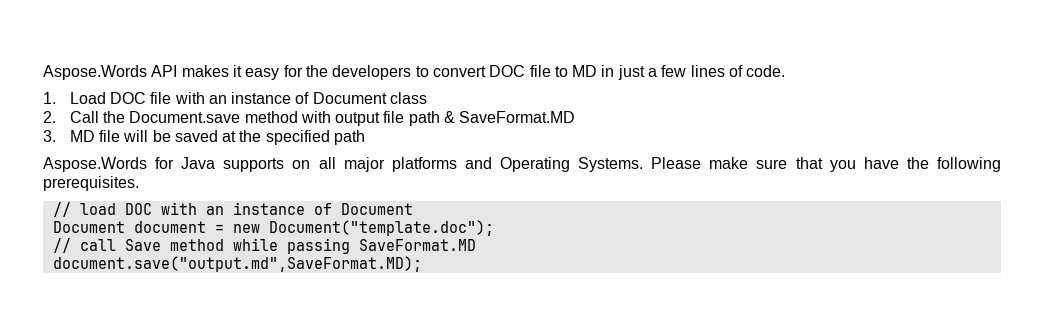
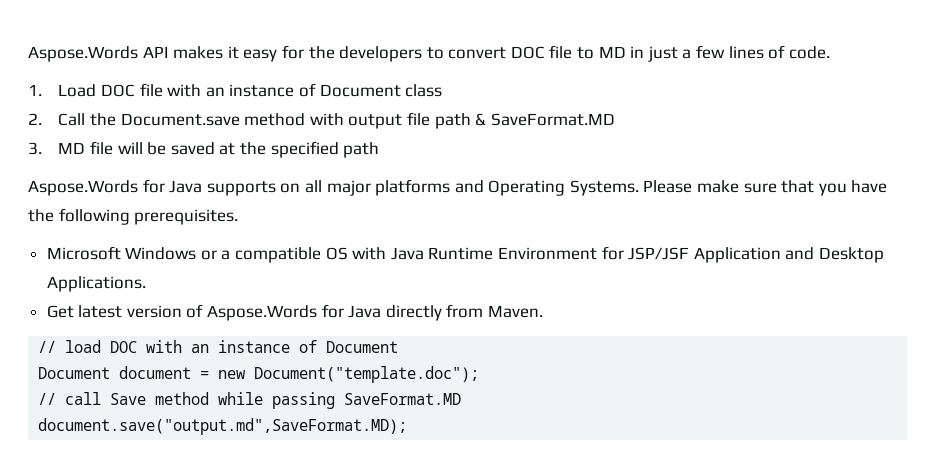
(139, 183) none -> [46,246,884,263] [46,276,146,292] [46,304,544,321] // Microsoft Windows or a compatible OS with Java Runtime Environment for JSP/JSF Application and Desktop Applications. // Get latest version of Aspose.Words for Java directly from Maven.

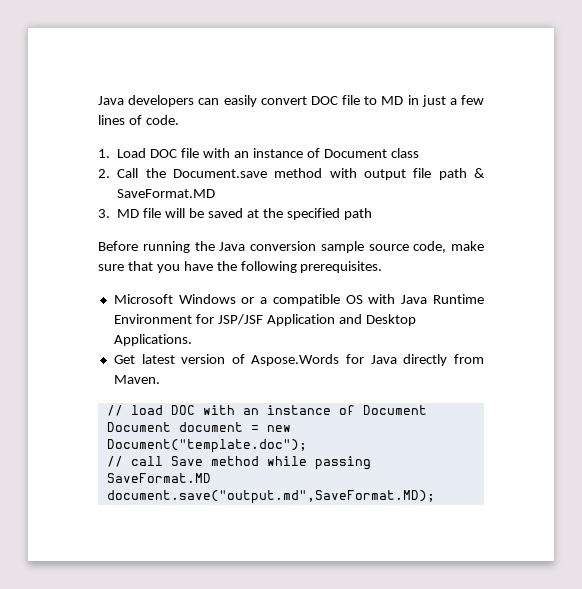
[28,45,444,62] Aspose.Words API makes it easy for the developers to -> [98,95,257,107] Java developers can easily
[28,179,693,196] Aspose.Words for Java supports on all major platforms and Operating Systems. Please -> [98,241,447,253] Before running the Java conversion sample source code,

